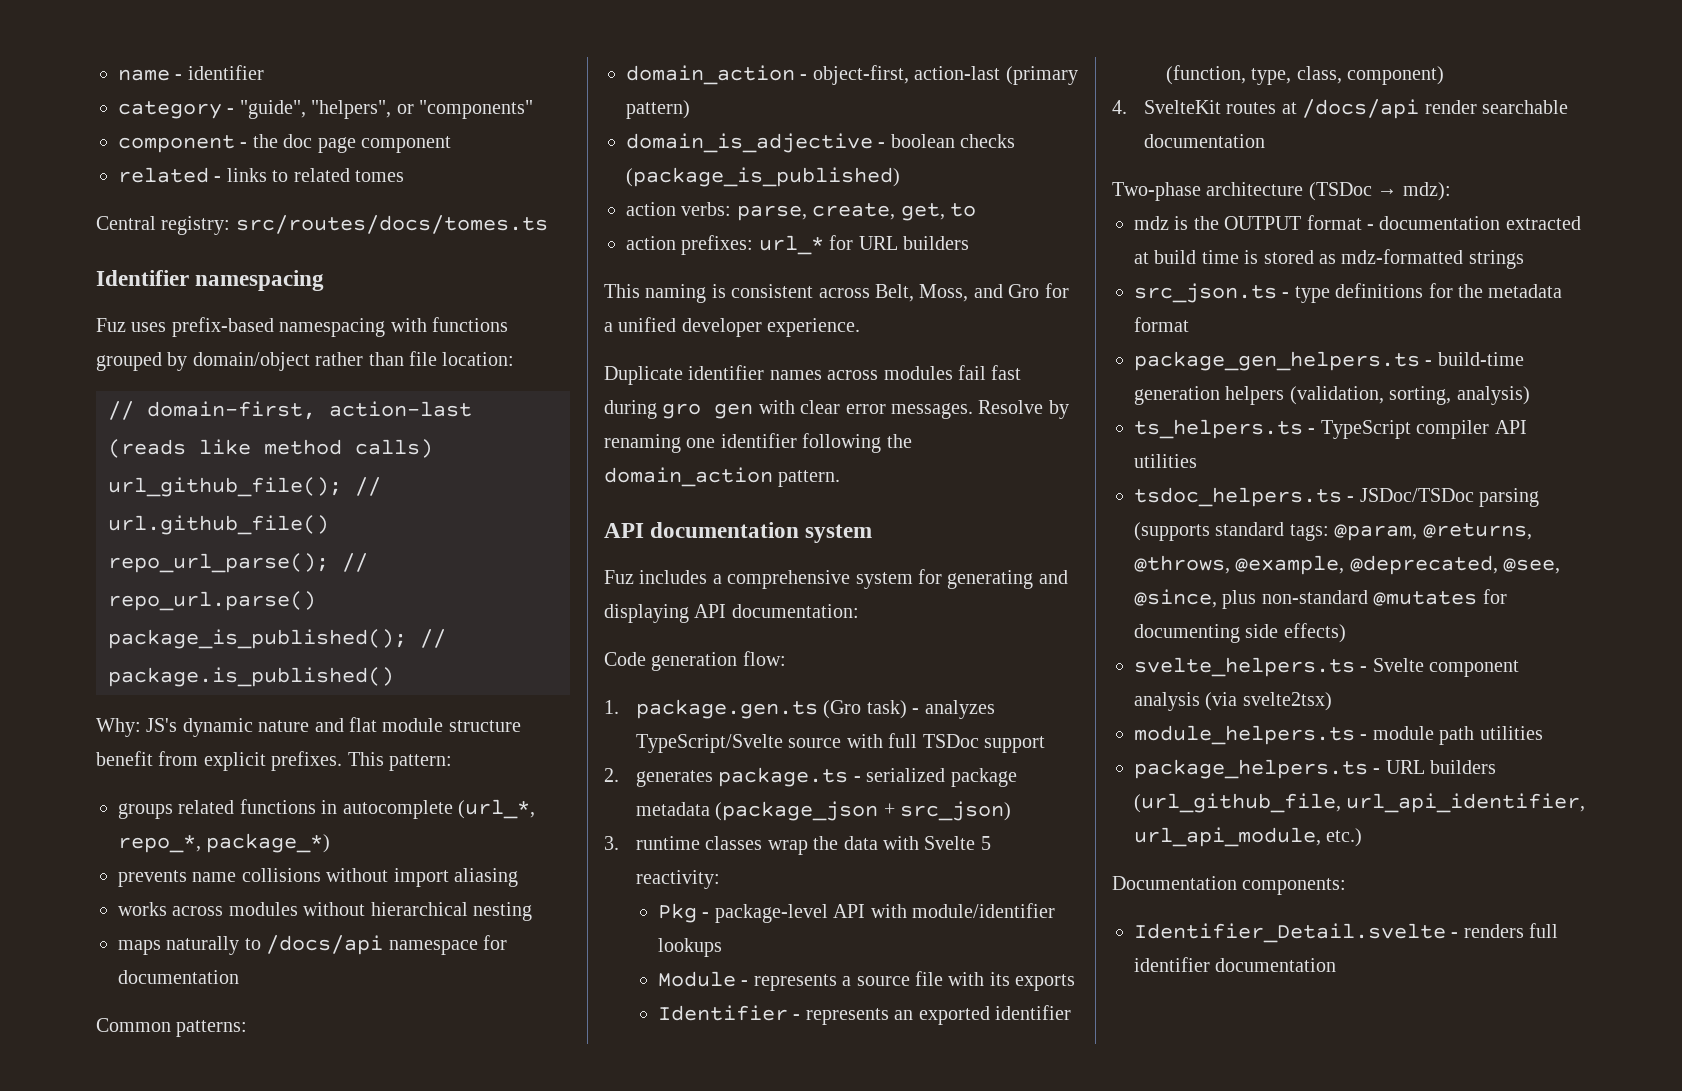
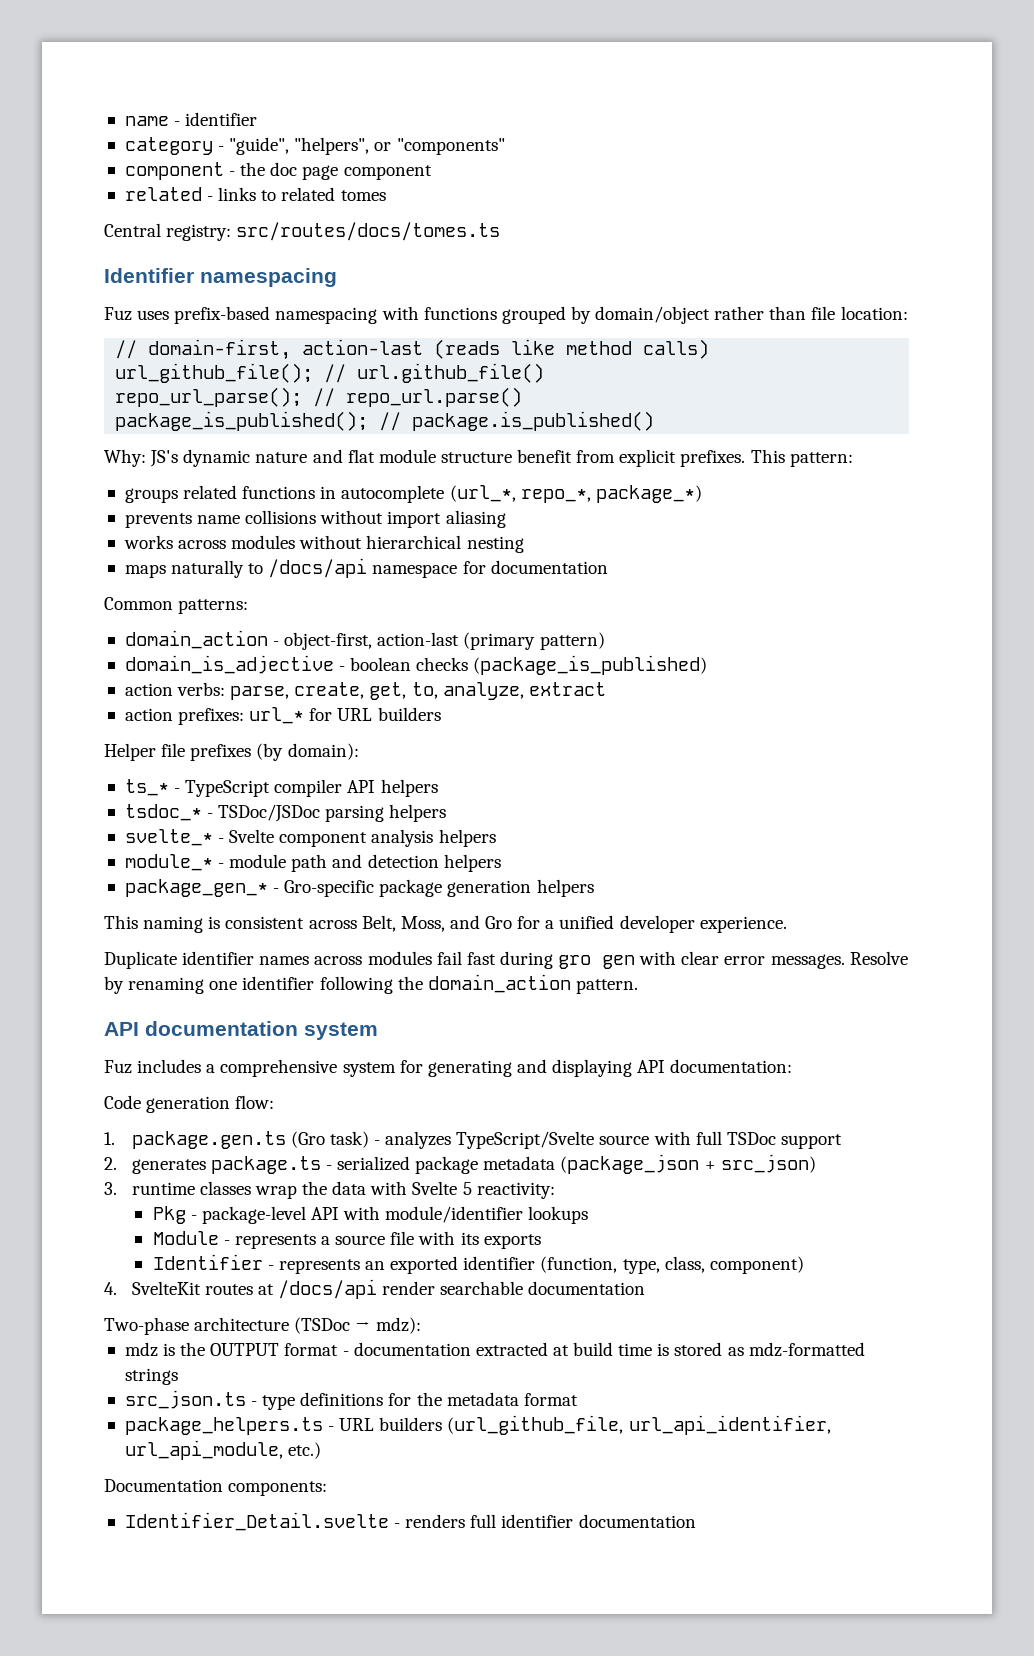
[950,203,976,217] to -> [411,682,606,700] to, analyze, extract
(969, 243) none -> [104,743,359,761] [124,779,438,797] [124,804,447,822] [124,829,496,847] [124,854,501,872] [124,879,594,897] // Helper file prefixes (by domain): // ts_* - TypeScript compiler API helpers // tsdoc_* - TSDoc/JSDoc parsing helpers // svelte_* - Svelte component analysis helpers // module_* - module path and detection helpers // package_gen_* - Gro-specific package generation helpers
[1134,351,1524,371] [1134,386,1530,405] [1134,419,1527,439] [1134,454,1197,468] [1134,487,1540,507] [1134,522,1532,541] [1134,555,1561,575] [1134,589,1507,609] [1134,623,1346,643] [1134,657,1520,677] [1134,692,1332,711] [1134,725,1543,745] // package_gen_helpers.ts - build-time generation helpers (validation, sorting, analysis) // ts_helpers.ts - TypeScript compiler API utilities // tsdoc_helpers.ts - JSDoc/TSDoc parsing (supports standard tags: @param, @returns, @throws, @example, @deprecated, @see, @since, plus non-standard @mutates for documenting side effects) // svelte_helpers.ts - Svelte component analysis (via svelte2tsx) // module_helpers.ts - module path utilities -> (578, 1399) none

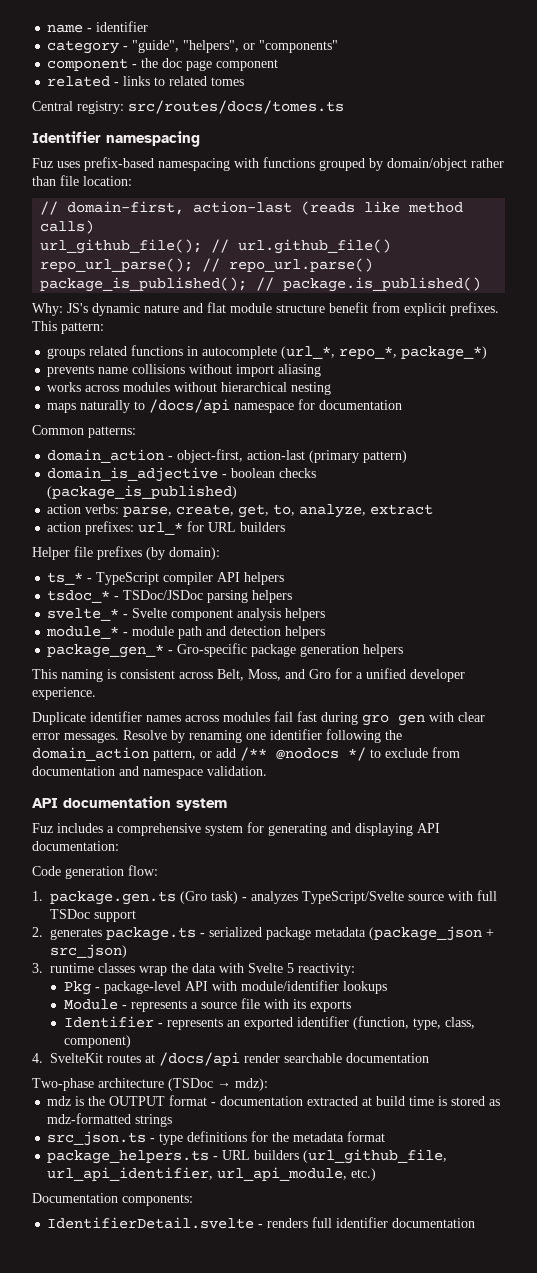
[575,979,638,994] pattern. -> [153,747,460,761] [32,766,267,779] pattern, or add /** @nodocs */ to exclude from documentation and namespace validation.
[124,1512,389,1531] Identifier_Detail.svelte -> [47,1217,255,1229] IdentifierDetail.svelte

